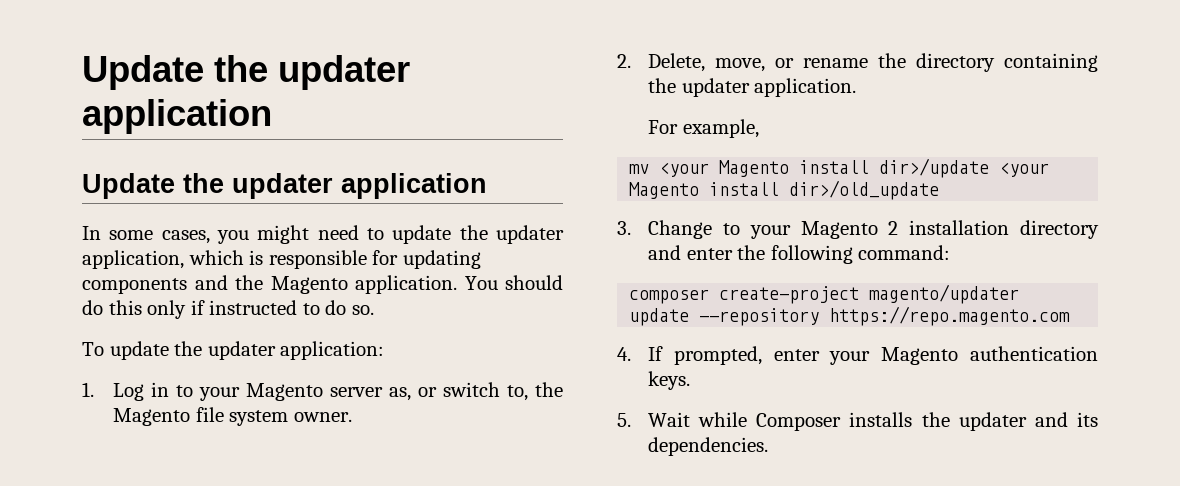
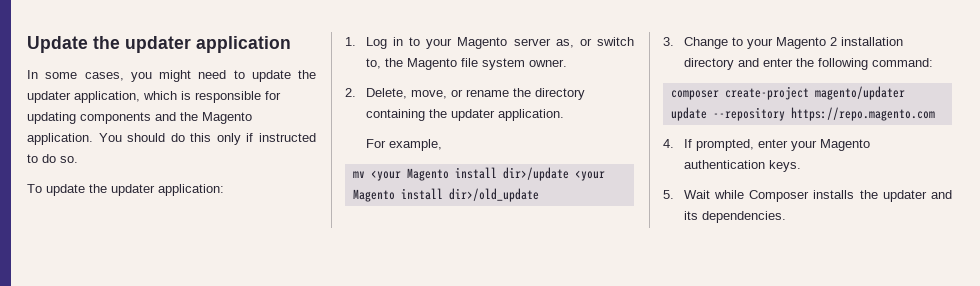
[82,55,410,90] [82,99,272,134] [82,173,487,199] Update the updater application // Update the updater application -> [27,36,291,53] Update the updater application

